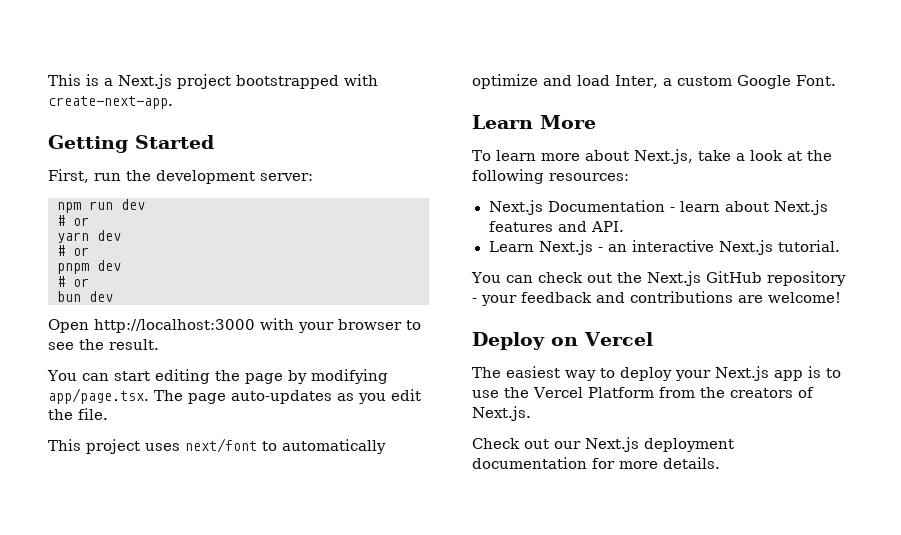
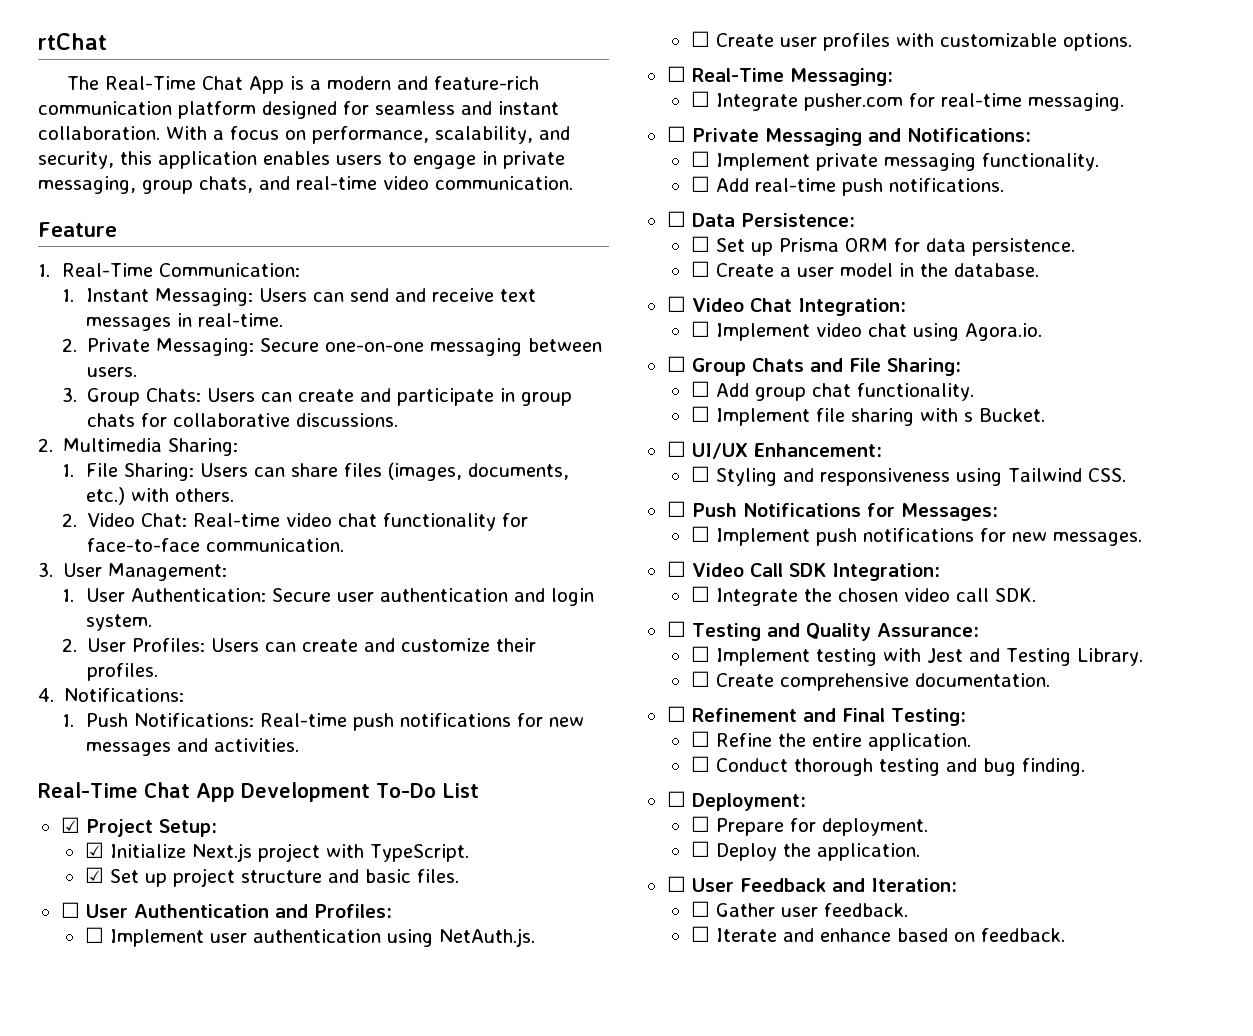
[48,74,378,89] [48,96,173,109] [48,135,214,153] [48,169,313,184] [57,199,145,213] [57,215,89,226] [57,230,121,243] [57,245,89,256] [57,260,121,274] [57,276,89,287] [57,291,113,302] [48,318,421,333] [48,339,159,350] [47,369,388,384] [48,388,421,404] [48,408,108,420] [48,438,386,454] [472,74,836,89] [472,115,596,129] [472,149,832,164] [472,169,629,184] [488,200,828,215] [488,221,624,232] [488,240,840,255] [471,271,846,286] [472,291,841,306] [472,332,653,350] [472,366,841,381] [472,387,814,398] [472,406,531,421] [472,437,734,452] [472,457,720,469] This is a Next.js project bootstrapped with create-next-app. // Getting Started // First, run the development server: // npm run dev // # or // yarn dev // # or // pnpm dev // # or // bun dev // Open http://localhost:3000 with your browser to see the result. // You can start editing the page by modifying app/page.tsx. The page auto-updates as you edit the file. // This project uses next/font to automatically optimize and load Inter, a custom Google Font. // Learn More // To learn more about Next.js, take a look at the following resources: // Next.js Documentation - learn about Next.js features and API. // Learn Next.js - an interactive Next.js tutorial. // You can check out the Next.js GitHub repository - your feedback and contributions are welcome! // Deploy on Vercel // The easiest way to deploy your Next.js app is to use the Vercel Platform from the creators of Next.js. // Check out our Next.js deployment documentation for more details. -> [38,33,107,50] [66,76,539,94] [38,101,559,119] [38,126,570,144] [38,151,565,169] [38,176,573,194] [38,222,117,237] [38,263,300,277] [61,288,536,306] [85,313,283,331] [61,338,603,356] [87,367,138,377] [61,387,573,406] [87,413,399,427] [38,438,239,456] [61,462,569,481] [85,487,234,505] [61,513,529,531] [87,538,345,552] [38,562,228,581] [61,588,594,606] [85,614,152,631] [61,638,537,652] [87,663,159,681] [38,688,185,702] [61,713,584,731] [85,738,299,756] [38,782,479,802] [60,817,217,837] [84,842,469,862] [84,867,459,887] [60,902,392,918] [84,927,535,947] [690,31,1132,51] [666,66,893,86] [690,91,1124,111] [666,126,1031,146] [690,151,1099,171] [690,176,1004,196] [666,211,855,227] [690,236,1075,256] [690,261,1039,277] [666,296,906,316] [690,321,1042,341] [666,356,961,376] [690,381,974,401] [690,406,1045,426] [666,441,882,459] [690,466,1126,486] [666,501,998,521] [690,526,1142,546] [666,561,940,581] [690,586,1036,606] [666,621,979,641] [690,646,1143,666] [690,671,1050,691] [666,706,966,726] [690,731,971,751] [690,756,1085,776] [666,791,806,811] [690,816,928,836] [690,841,920,861] [666,876,957,892] [690,901,908,917] [690,926,1065,942] rtChat // The Real-Time Chat App is a modern and feature-rich communication platform designed for seamless and instant collaboration. With a focus on performance, scalability, and security, this application enables users to engage in private messaging, group chats, and real-time video communication. // Feature // 1. Real-Time Communication: // 1. Instant Messaging: Users can send and receive text messages in real-time. // 2. Private Messaging: Secure one-on-one messaging between users. // 3. Group Chats: Users can create and participate in group chats for collaborative discussions. // 2. Multimedia Sharing: // 1. File Sharing: Users can share files (images, documents, etc.) with others. // 2. Video Chat: Real-time video chat functionality for face-to-face communication. // 3. User Management: // 1. User Authentication: Secure user authentication and login system. // 2. User Profiles: Users can create and customize their profiles. // 4. Notifications: // 1. Push Notifications: Real-time push notifications for new messages and activities. // Real-Time Chat App Development To-Do List // ☑ Project Setup: // ☑ Initialize Next.js project with TypeScript. // ☑ Set up project structure and basic files. // ☐ User Authentication and Profiles: // ☐ Implement user authentication using NetAuth.js. // ☐ Create user profiles with customizable options. // ☐ Real-Time Messaging: // ☐ Integrate pusher.com for real-time messaging. // ☐ Private Messaging and Notifications: // ☐ Implement private messaging functionality. // ☐ Add real-time push notifications. // ☐ Data Persistence: // ☐ Set up Prisma ORM for data persistence. // ☐ Create a user model in the database. // ☐ Video Chat Integration: // ☐ Implement video chat using Agora.io. // ☐ Group Chats and File Sharing: // ☐ Add group chat functionality. // ☐ Implement file sharing with s Bucket. // ☐ UI/UX Enhancement: // ☐ Styling and responsiveness using Tailwind CSS. // ☐ Push Notifications for Messages: // ☐ Implement push notifications for new messages. // ☐ Video Call SDK Integration: // ☐ Integrate the chosen video call SDK. // ☐ Testing and Quality Assurance: // ☐ Implement testing with Jest and Testing Library. // ☐ Create comprehensive documentation. // ☐ Refinement and Final Testing: // ☐ Refine the entire application. // ☐ Conduct thorough testing and bug finding. // ☐ Deployment: // ☐ Prepare for deployment. // ☐ Deploy the application. // ☐ User Feedback and Iteration: // ☐ Gather user feedback. // ☐ Iterate and enhance based on feedback.

